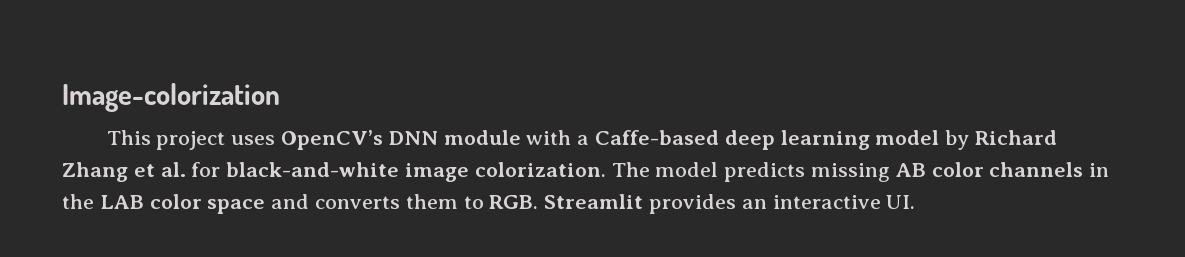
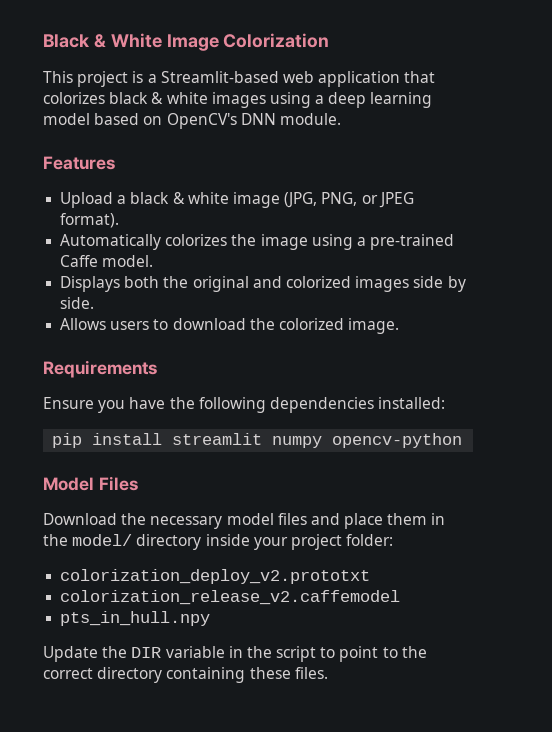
[62,83,280,112] [106,130,1057,150] [62,162,1110,182] [62,194,916,214] Image-colorization // This project uses OpenCV’s DNN module with a Caffe-based deep learning model by Richard Zhang et al. for black-and-white image colorization. The model predicts missing AB color channels in the LAB color space and converts them to RGB. Streamlit provides an interactive UI. -> [43,33,330,51] [43,71,436,87] [43,92,433,108] [43,113,341,129] [43,156,115,170] [60,192,414,208] [60,213,120,228] [60,234,455,250] [60,255,154,267] [60,276,466,292] [60,297,95,309] [60,318,400,334] [43,360,157,378] [43,397,446,413] [52,433,463,448] [43,476,138,491] [43,513,446,529] [43,534,394,550] [60,569,371,584] [60,590,401,605] [60,611,211,626] [43,646,427,662] [43,667,328,683] Black & White Image Colorization // This project is a Streamlit-based web application that colorizes black & white images using a deep learning model based on OpenCV's DNN module. // Features // Upload a black & white image (JPG, PNG, or JPEG format). // Automatically colorizes the image using a pre-trained Caffe model. // Displays both the original and colorized images side by side. // Allows users to download the colorized image. // Requirements // Ensure you have the following dependencies installed: // pip install streamlit numpy opencv-python // Model Files // Download the necessary model files and place them in the model/ directory inside your project folder: // colorization_deploy_v2.prototxt // colorization_release_v2.caffemodel // pts_in_hull.npy // Update the DIR variable in the script to point to the correct directory containing these files.

